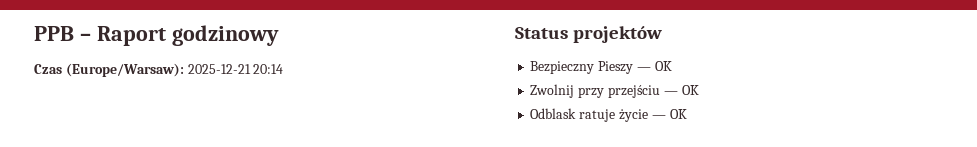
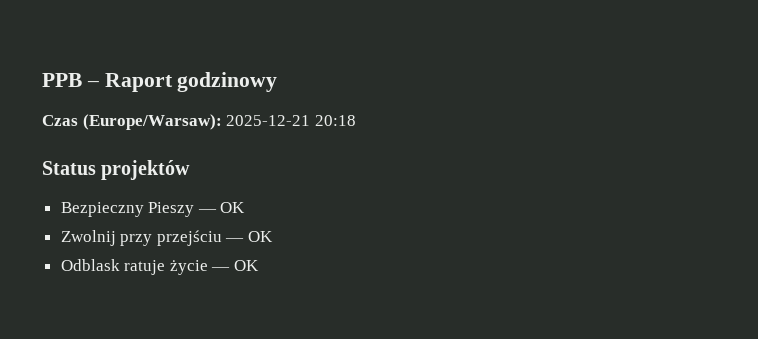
[253,64,284,74] 20:14 -> [314,115,356,126] 20:18

